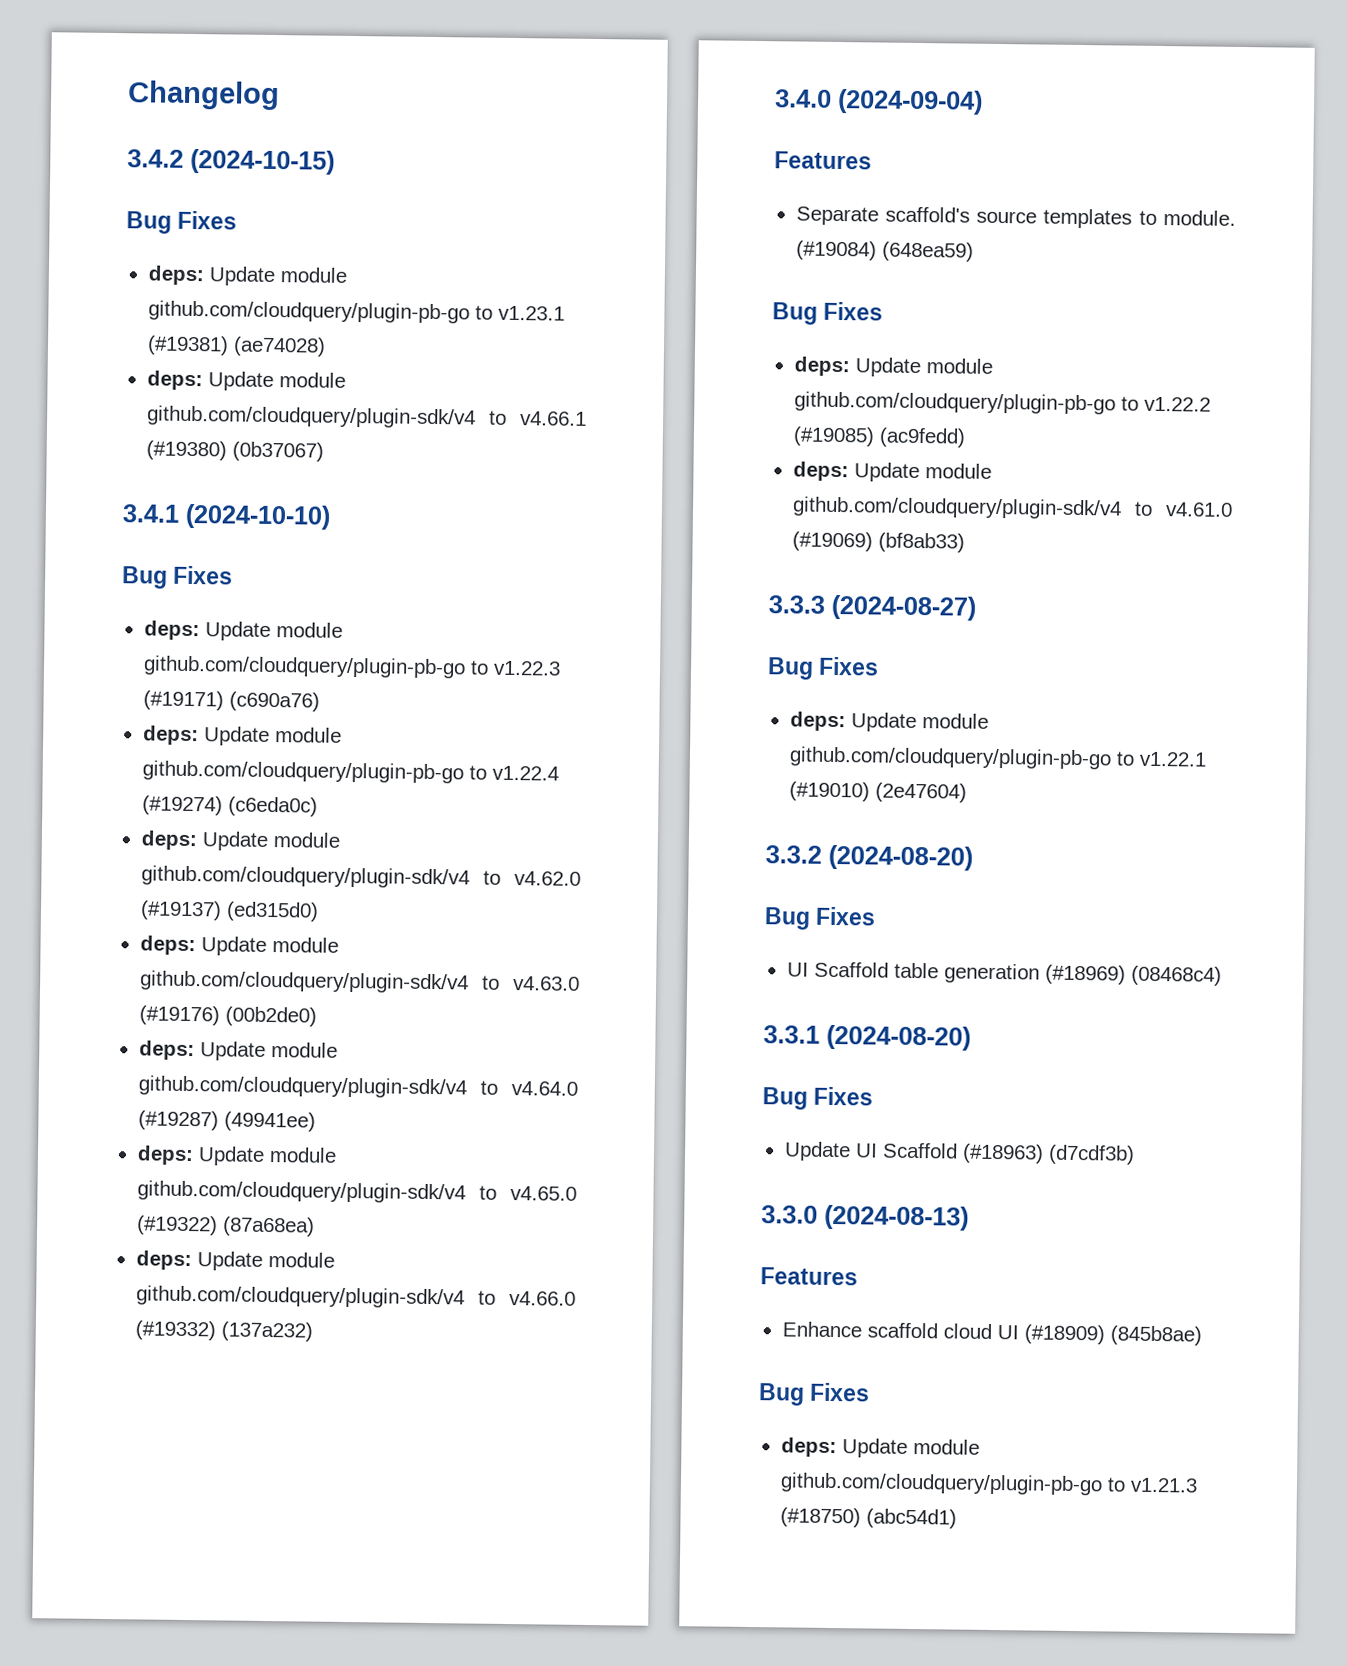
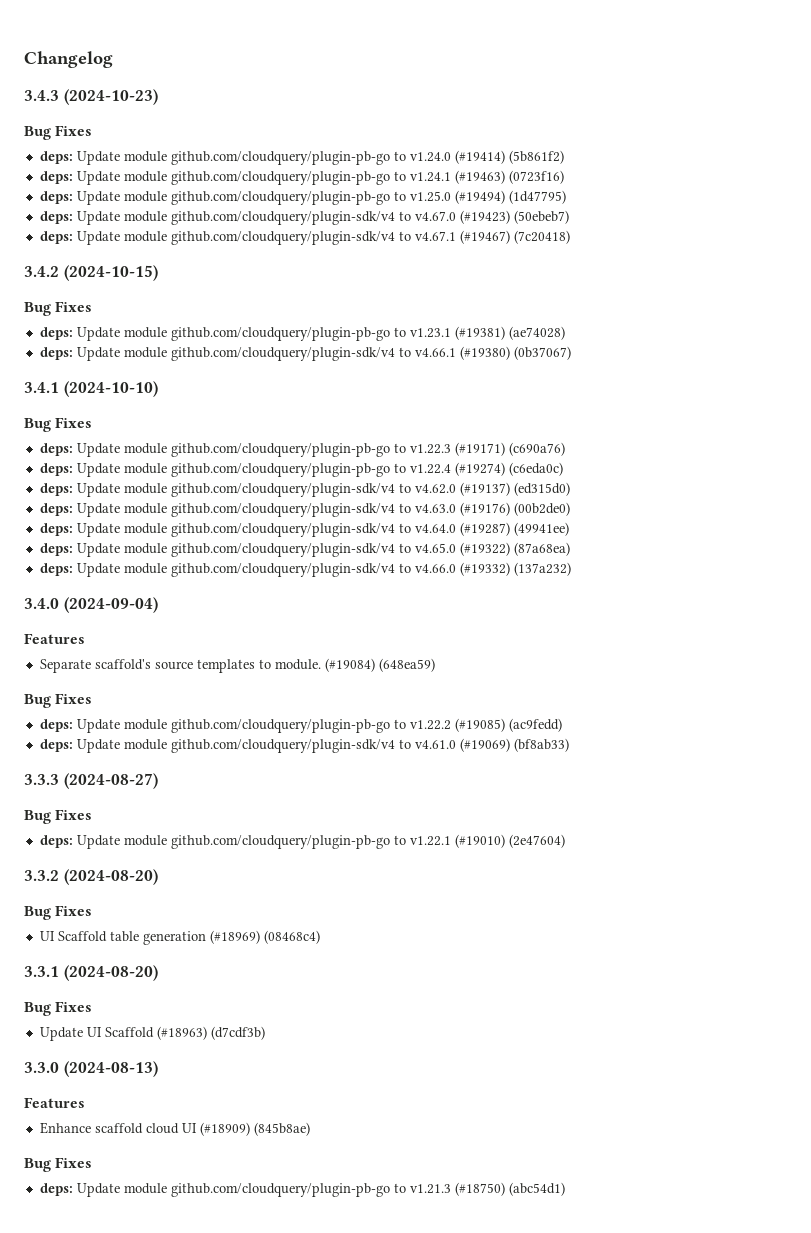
(280, 95) none -> [24,89,158,105] [24,125,93,140] [39,150,564,165] [39,170,564,185] [39,190,566,205] [39,210,569,225] [39,230,570,245] // 3.4.3 (2024-10-23) // Bug Fixes // deps: Update module github.com/cloudquery/plugin-pb-go to v1.24.0 (#19414) (5b861f2) // deps: Update module github.com/cloudquery/plugin-pb-go to v1.24.1 (#19463) (0723f16) // deps: Update module github.com/cloudquery/plugin-pb-go to v1.25.0 (#19494) (1d47795) // deps: Update module github.com/cloudquery/plugin-sdk/v4 to v4.67.0 (#19423) (50ebeb7) // deps: Update module github.com/cloudquery/plugin-sdk/v4 to v4.67.1 (#19467) (7c20418)

